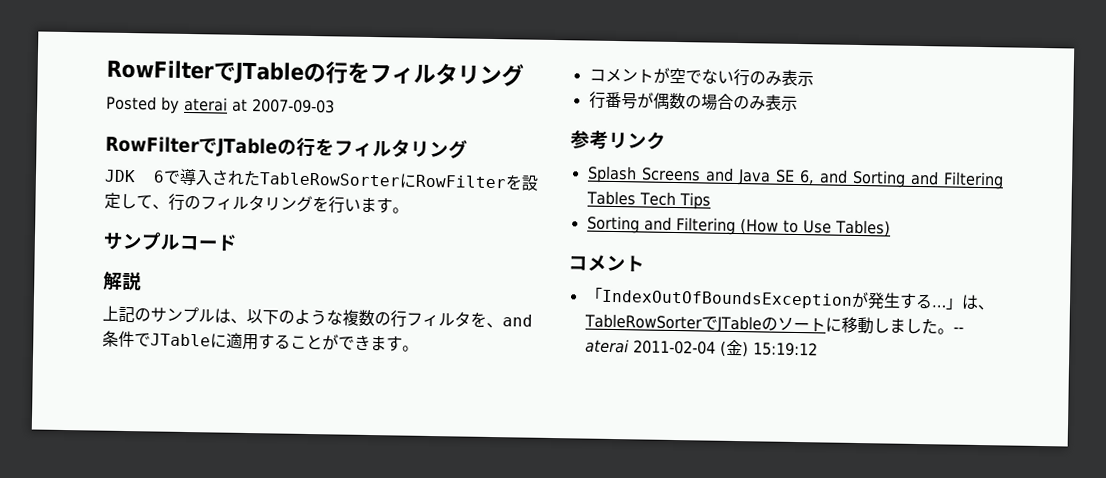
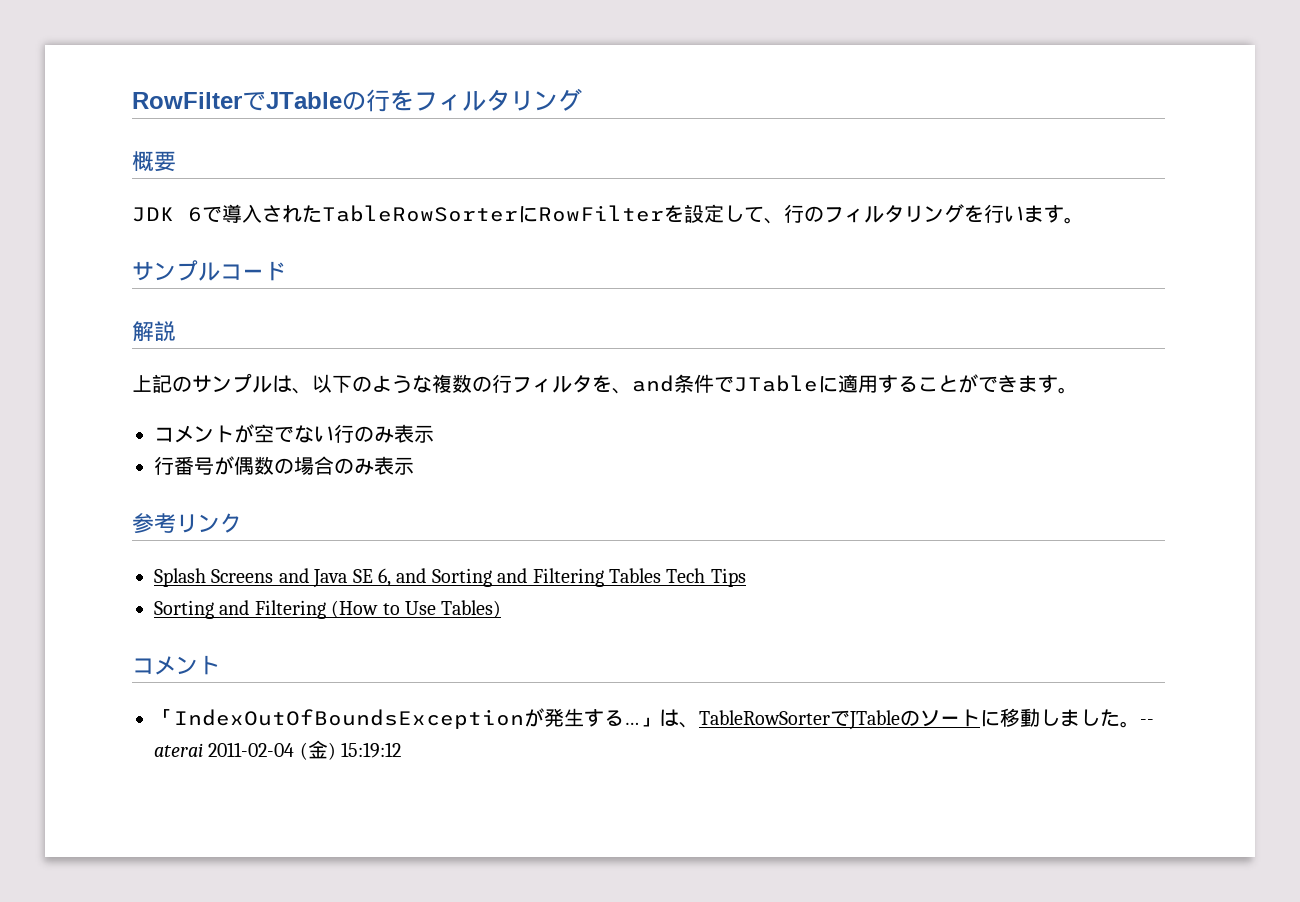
[106,59,524,87] [106,95,335,114] [105,135,468,159] RowFilterでJTableの行をフィルタリング // Posted by aterai at 2007-09-03 // RowFilterでJTableの行をフィルタリング -> [132,88,582,112] [132,151,176,172] RowFilterでJTableの行をフィルタリング // 概要

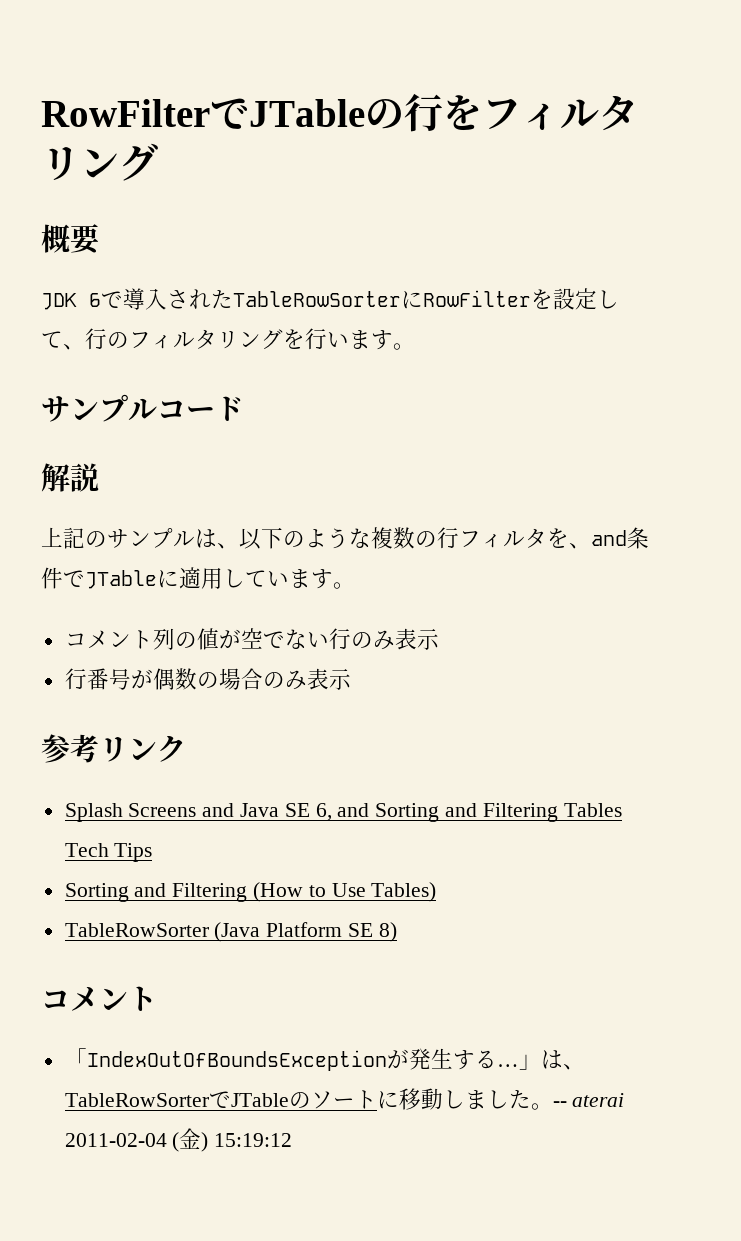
[878,374,1018,393] することができ -> [223,569,289,588] してい
(234, 434) none -> [152,628,219,650] 列の値
(502, 609) none -> [64,922,397,942] // TableRowSorter (Java Platform SE 8)

